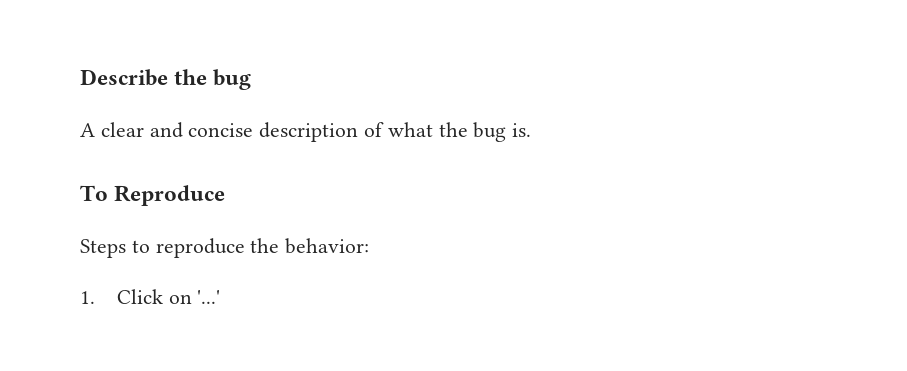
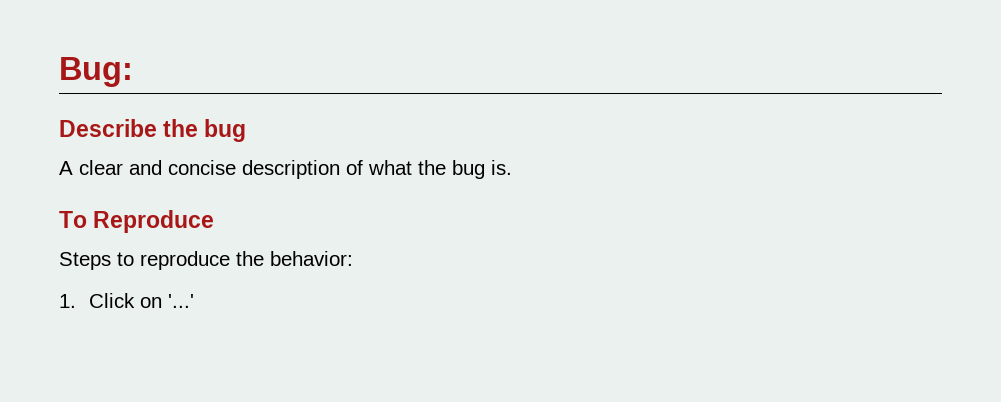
(80, 77) none -> [59,57,133,87] Bug: //

